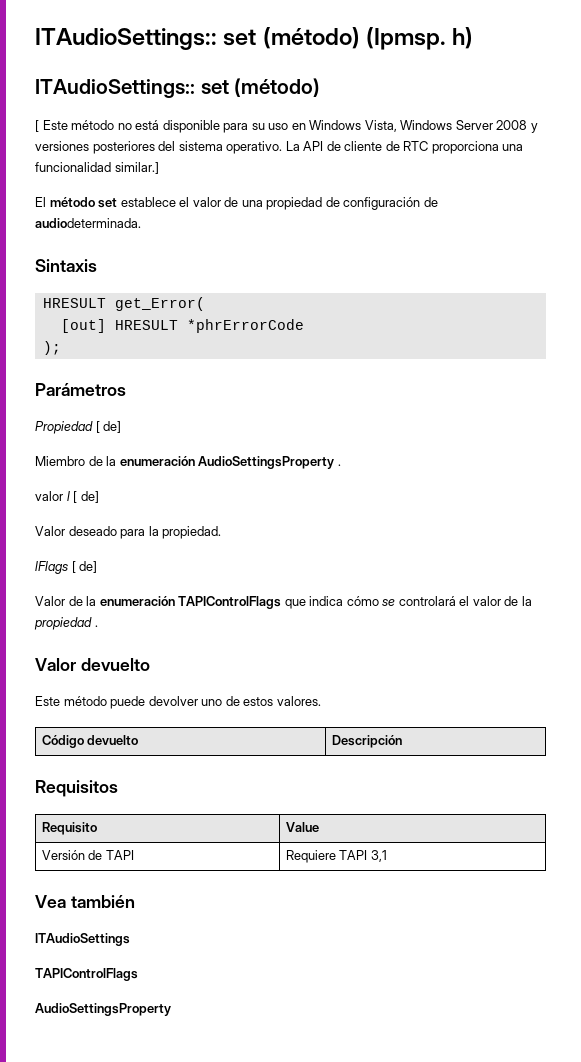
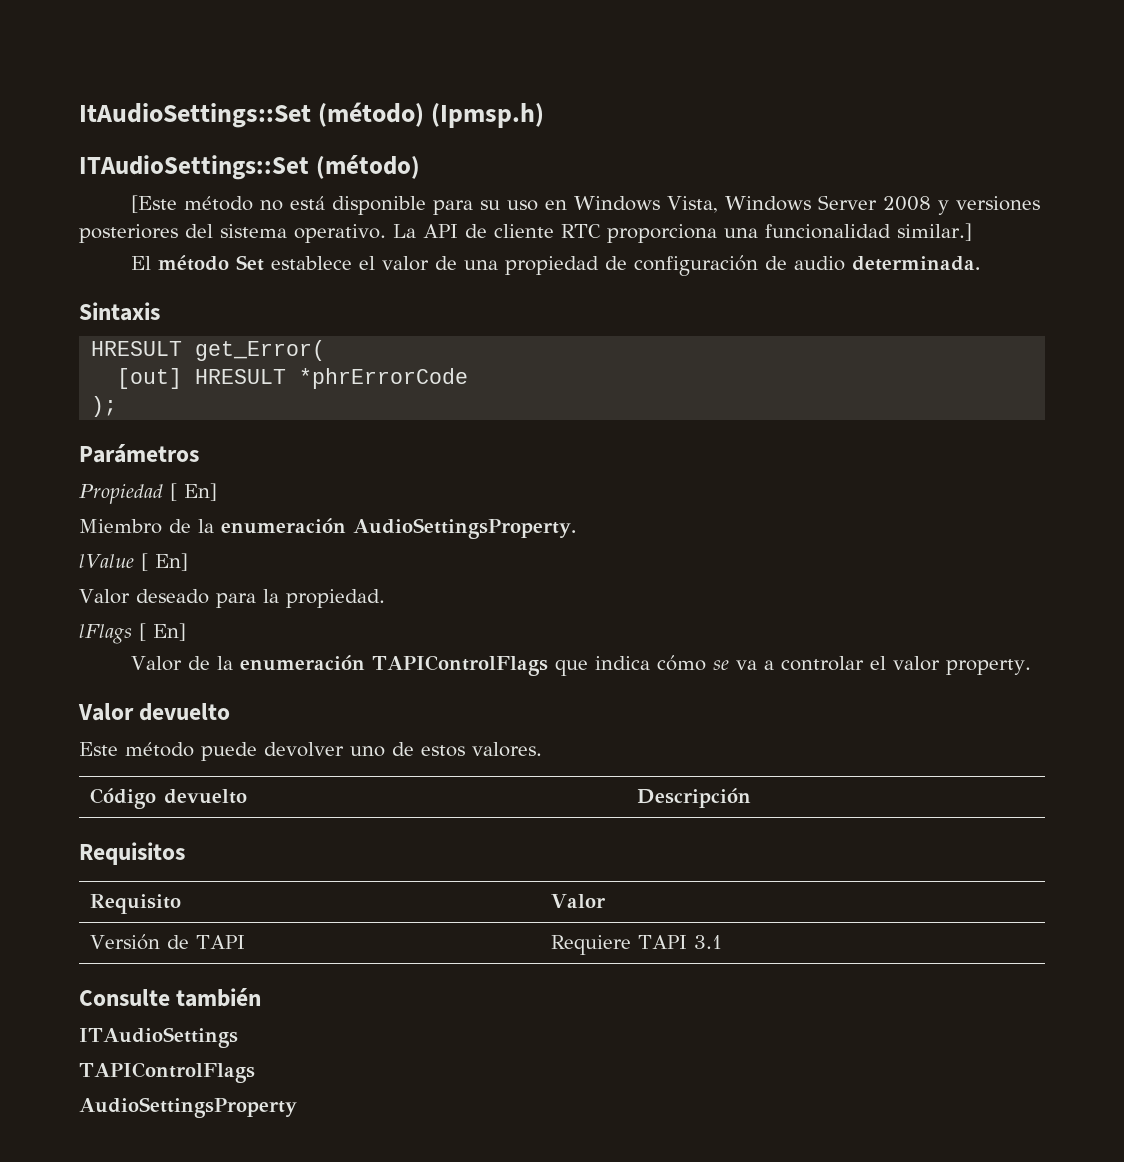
[35,27,474,50] [35,79,229,98] ITAudioSettings:: set (método) (Ipmsp. h) // ITAudioSettings:: set -> [79,102,545,128] [79,155,309,180] ItAudioSettings::Set (método) (Ipmsp.h) // ITAudioSettings::Set
[35,120,68,132] [ Este -> [131,195,178,213] [Este
[385,141,400,151] de -> (554, 231) none
[98,198,118,208] set -> [236,255,265,271] Set
[35,218,141,228] audiodeterminada. -> [794,256,981,271] audio determinada.
[103,421,122,433] de] -> [184,483,217,501] En]
[198,456,341,469] [35,491,99,503] AudioSettingsProperty . // valor l [ de] -> [353,518,576,539] [79,553,188,571] AudioSettingsProperty. // lValue [ En]
[79,561,98,573] de] -> [153,623,186,641] En]
[398,596,532,606] [34,617,98,630] controlará el valor de la propiedad . -> [736,656,1032,675] va a controlar el valor property.
[285,822,319,832] Value -> [550,894,606,908] Valor
[370,850,387,862] [35,895,66,908] 3,1 // Vea -> [693,935,722,949] [79,989,170,1006] 3.1 // Consulte

